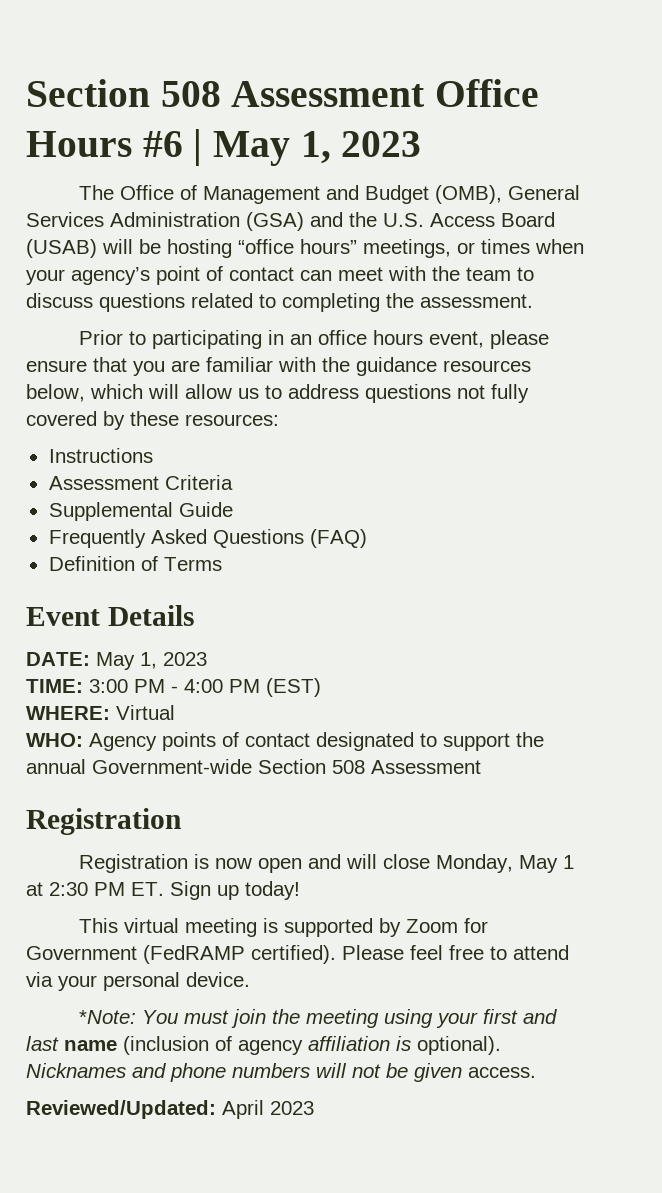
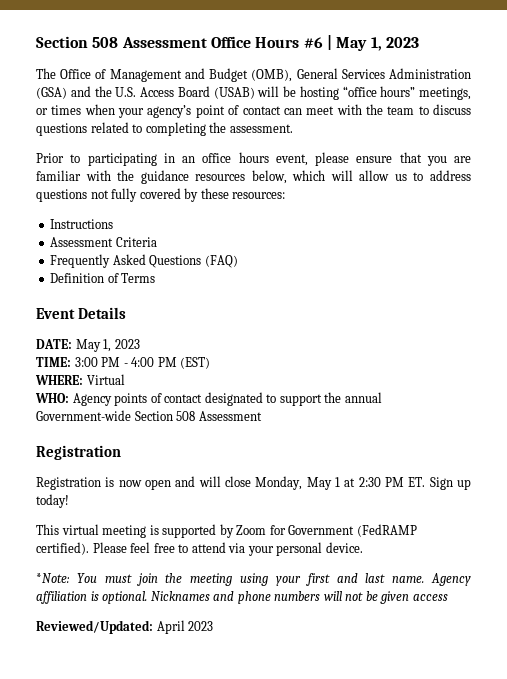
[48,502,233,521] // Supplemental Guide -> (157, 242) none
[64,1036,303,1055] name (inclusion of agency -> [392,573,471,586] name. Agency
[417,1036,501,1055] optional). -> [102,591,148,604] optional.
[468,1067,536,1078] access. -> [412,594,448,601] access

